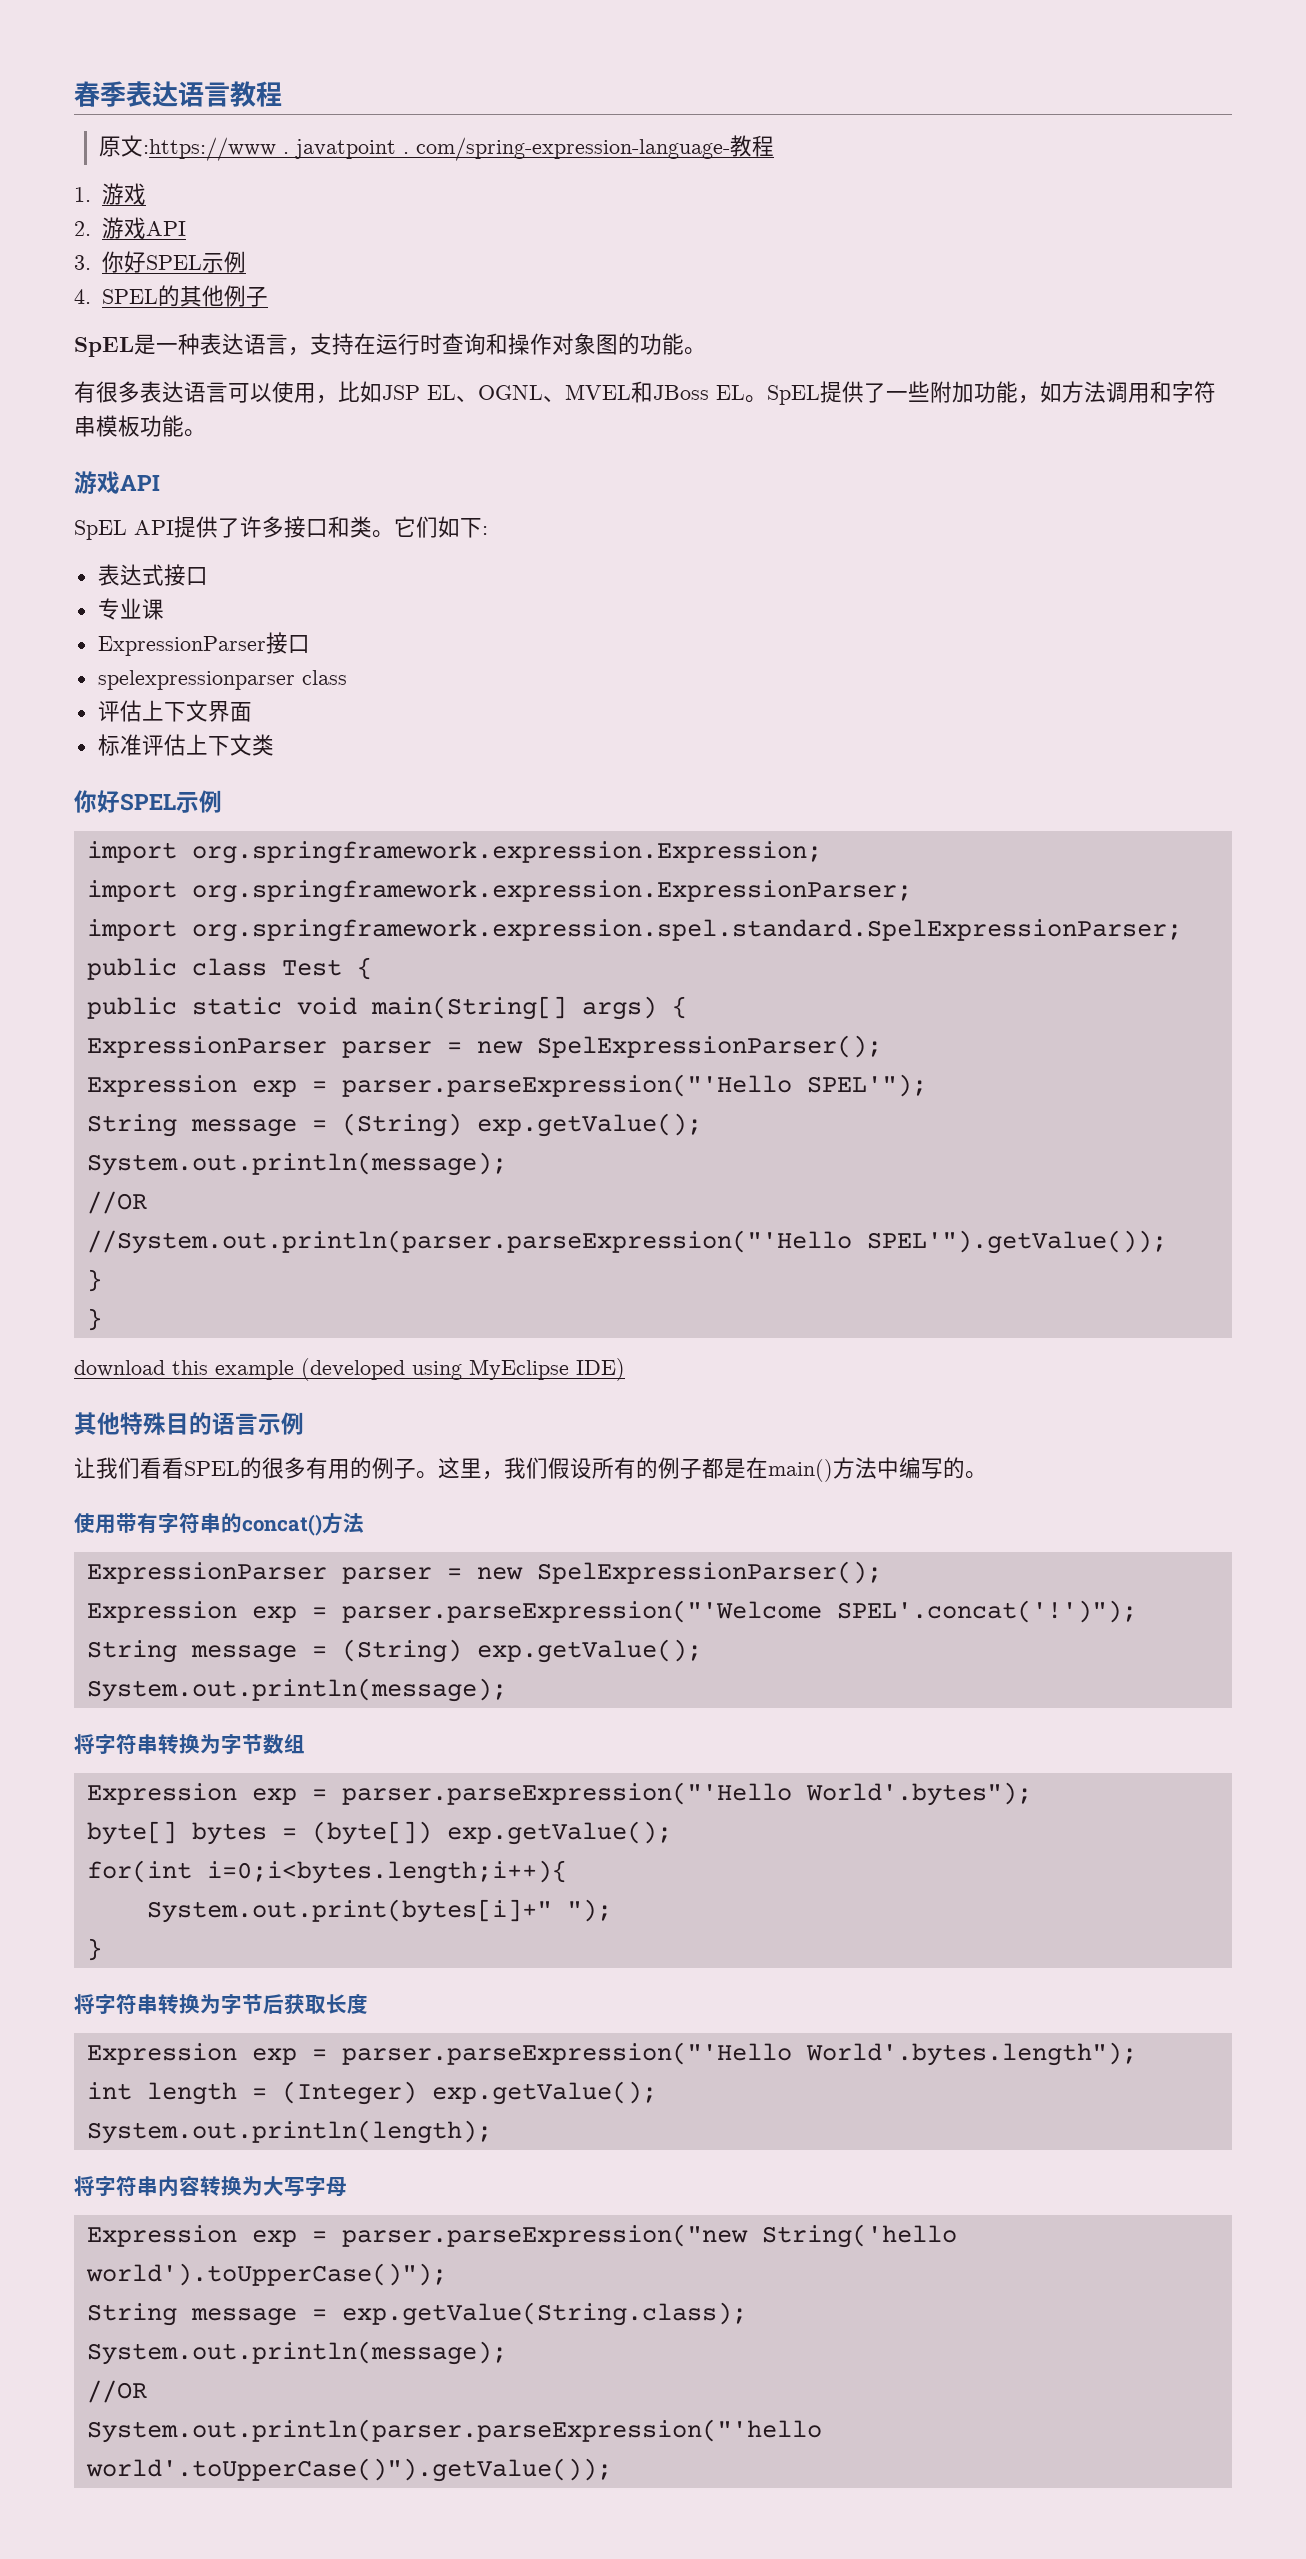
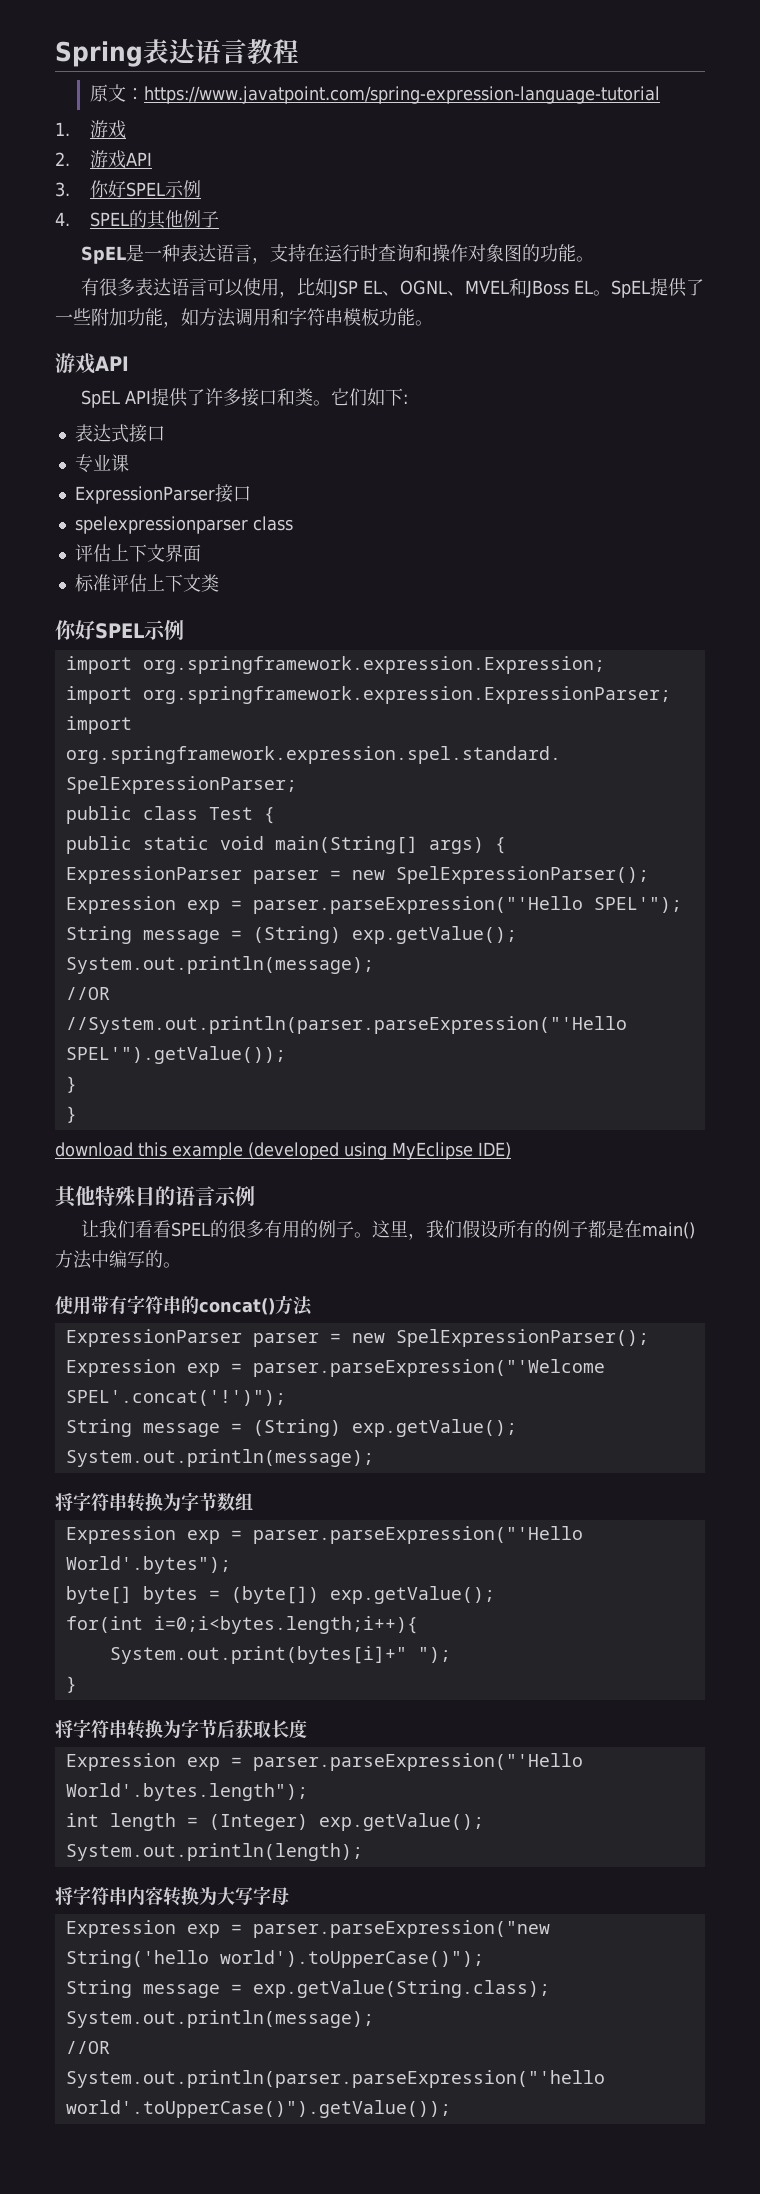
[74,81,126,107] 春季 -> [55,41,143,67] Spring
[143,135,775,161] :https://www . javatpoint . com/spring-expression-language-教程 -> [125,86,660,104] ：https://www.javatpoint.com/spring-expression-language-tutorial

